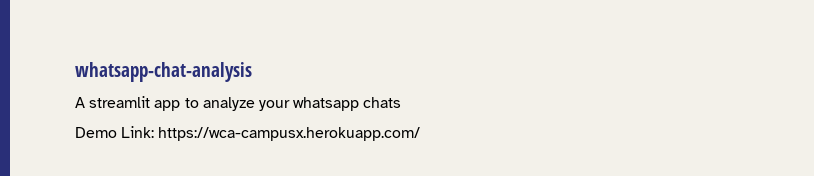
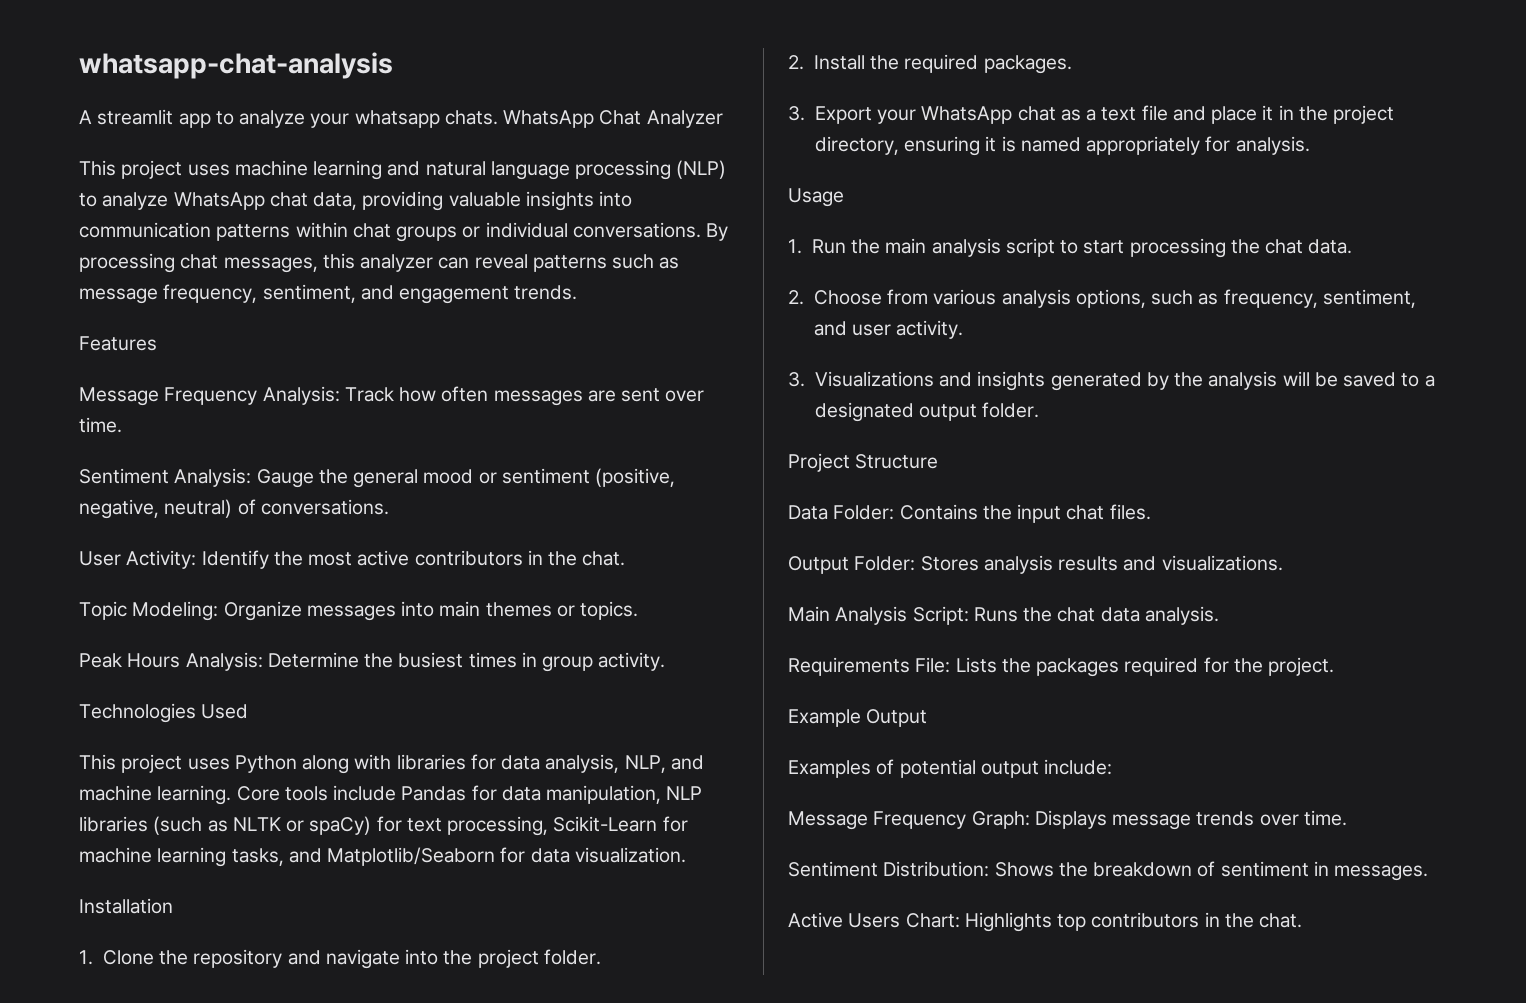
[363,97,402,108] [75,126,421,141] chats // Demo Link: https://wca-campusx.herokuapp.com/ -> [444,110,723,128] [79,160,727,180] [79,191,633,211] [79,222,729,242] [79,253,680,273] [79,284,578,304] [79,336,157,351] [79,386,705,406] [79,417,122,433] [79,468,676,488] [79,499,389,519] [79,550,626,569] [79,601,639,621] [79,652,666,672] [79,703,249,723] [79,754,704,774] [79,785,703,805] [79,816,688,836] [79,847,686,867] [79,898,173,914] [79,949,601,969] [788,54,1072,74] [788,105,1395,124] [814,136,1310,156] [788,188,844,207] [788,238,1353,258] [788,289,1416,308] [813,320,964,339] [788,371,1435,391] [814,402,1040,422] [788,453,939,472] [788,504,1151,523] [788,555,1283,574] [788,606,1219,625] [788,657,1335,677] [788,709,928,727] [788,759,1113,778] [788,810,1347,830] [788,861,1429,881] [788,912,1303,932] chats. WhatsApp Chat Analyzer // This project uses machine learning and natural language processing (NLP) to analyze WhatsApp chat data, providing valuable insights into communication patterns within chat groups or individual conversations. By processing chat messages, this analyzer can reveal patterns such as message frequency, sentiment, and engagement trends. // Features // Message Frequency Analysis: Track how often messages are sent over time. // Sentiment Analysis: Gauge the general mood or sentiment (positive, negative, neutral) of conversations. // User Activity: Identify the most active contributors in the chat. // Topic Modeling: Organize messages into main themes or topics. // Peak Hours Analysis: Determine the busiest times in group activity. // Technologies Used // This project uses Python along with libraries for data analysis, NLP, and machine learning. Core tools include Pandas for data manipulation, NLP libraries (such as NLTK or spaCy) for text processing, Scikit-Learn for machine learning tasks, and Matplotlib/Seaborn for data visualization. // Installation // 1. Clone the repository and navigate into the project folder. // 2. Install the required packages. // 3. Export your WhatsApp chat as a text file and place it in the project directory, ensuring it is named appropriately for analysis. // Usage // 1. Run the main analysis script to start processing the chat data. // 2. Choose from various analysis options, such as frequency, sentiment, and user activity. // 3. Visualizations and insights generated by the analysis will be saved to a designated output folder. // Project Structure // Data Folder: Contains the input chat files. // Output Folder: Stores analysis results and visualizations. // Main Analysis Script: Runs the chat data analysis. // Requirements File: Lists the packages required for the project. // Example Output // Examples of potential output include: // Message Frequency Graph: Displays message trends over time. // Sentiment Distribution: Shows the breakdown of sentiment in messages. // Active Users Chart: Highlights top contributors in the chat.

